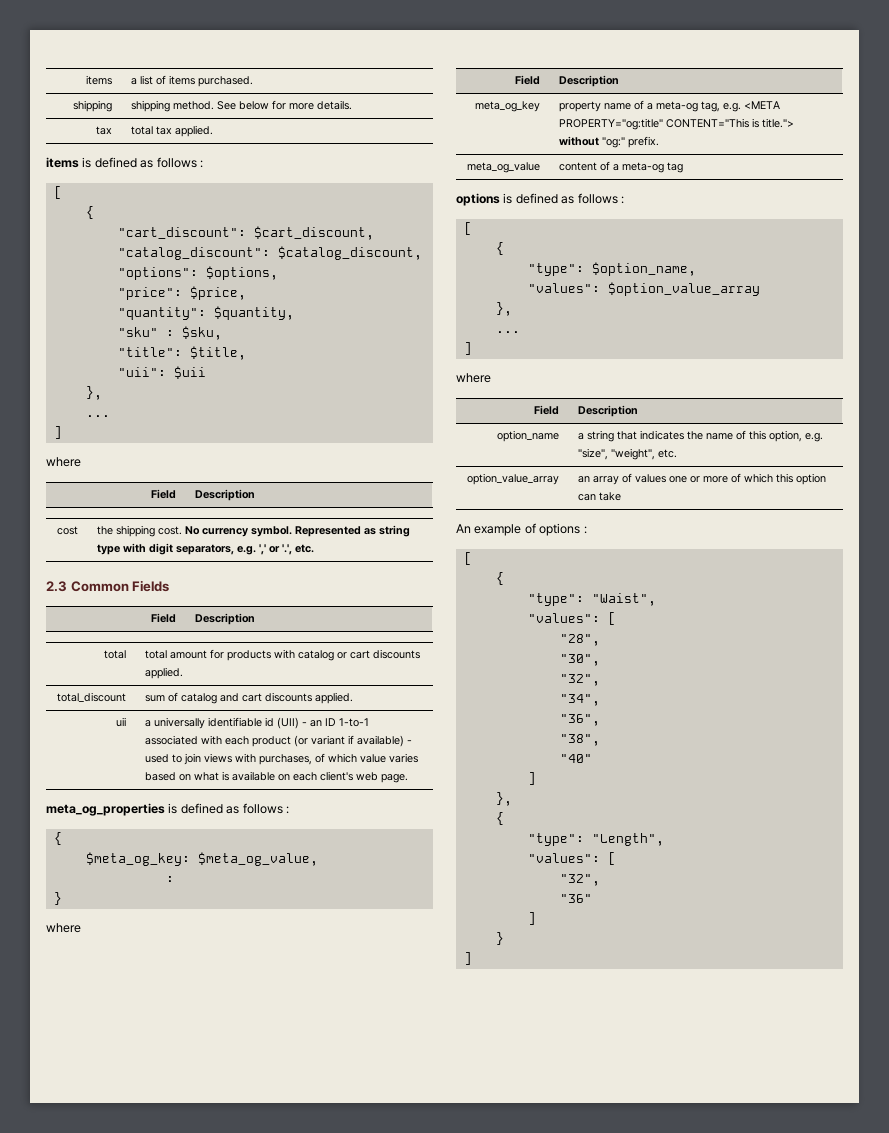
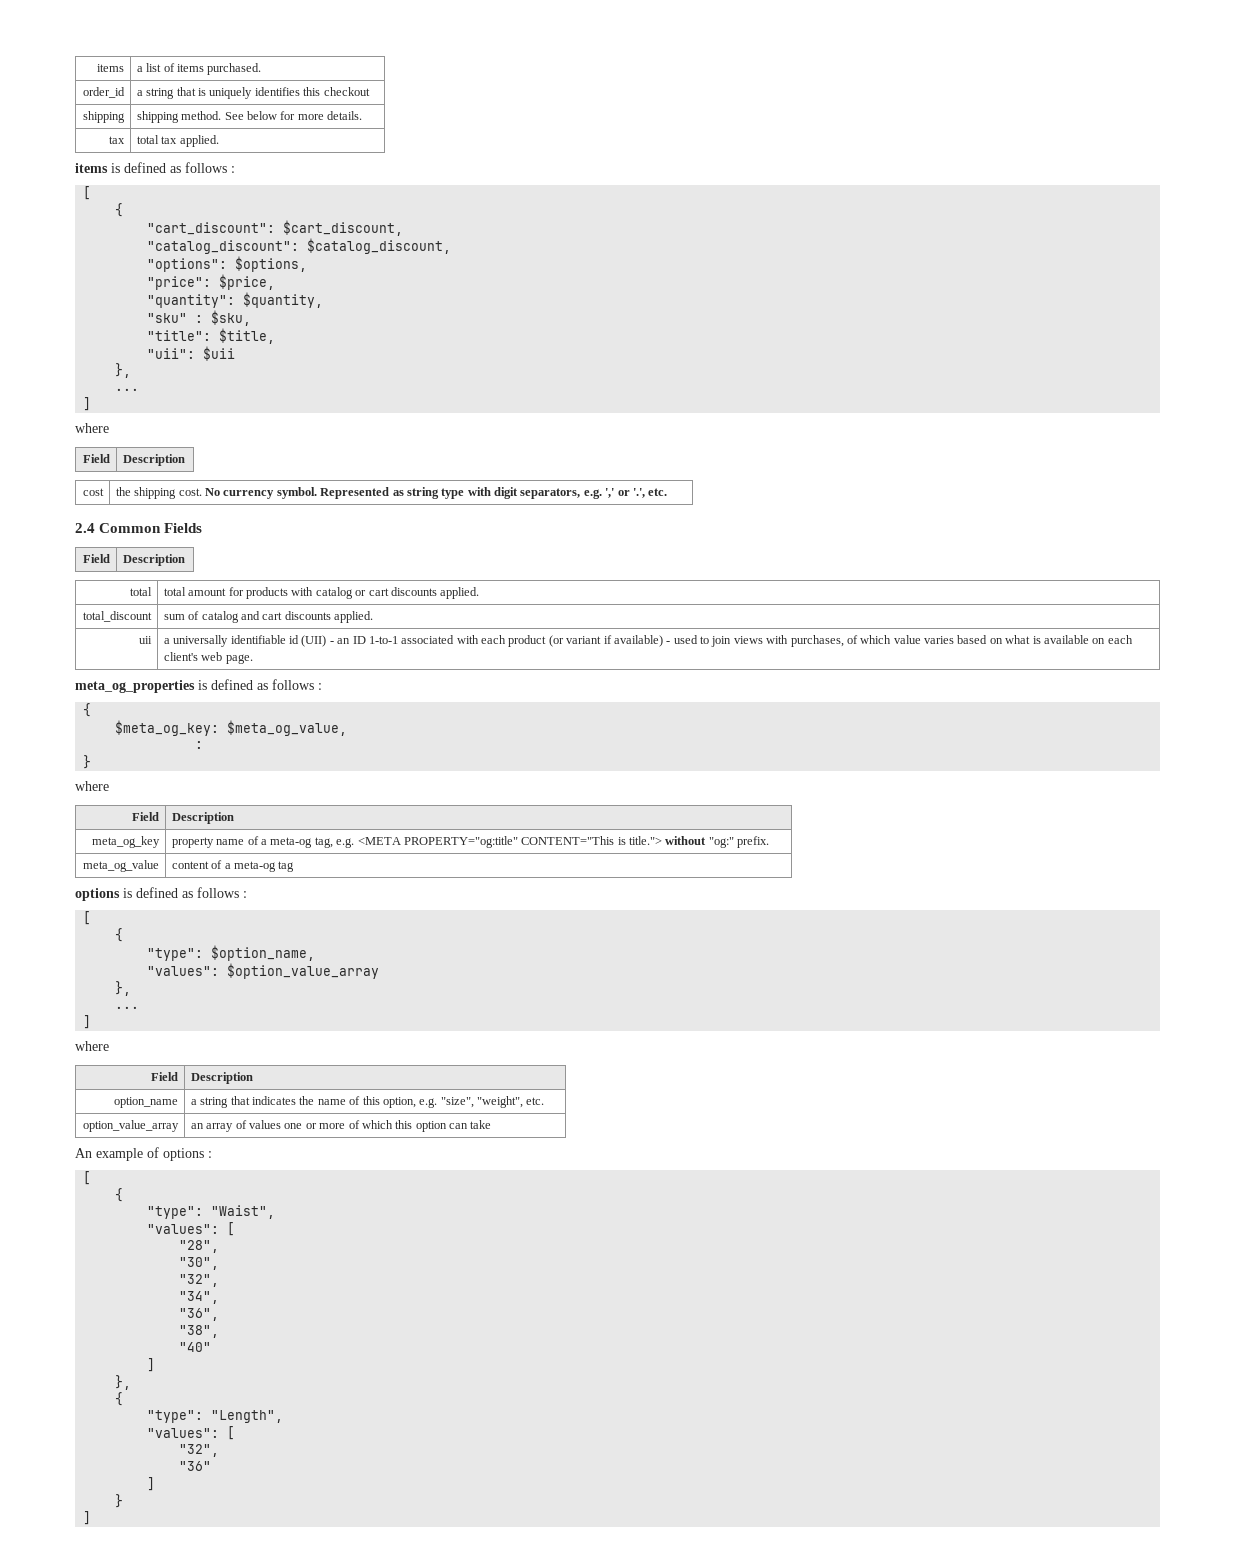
(253, 81) none -> [83,87,126,98] [136,87,370,99] // order_id | a string that is uniquely identifies this checkout
[46,581,67,592] 2.3 -> [75,523,95,533] 2.4

